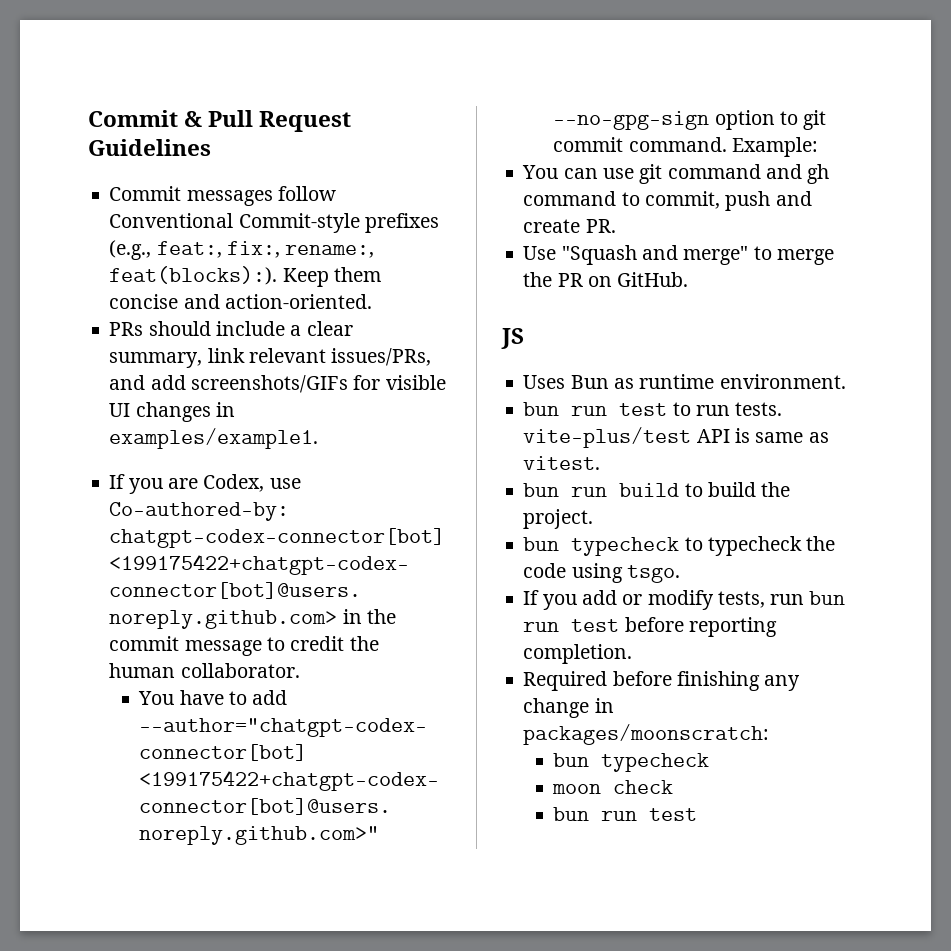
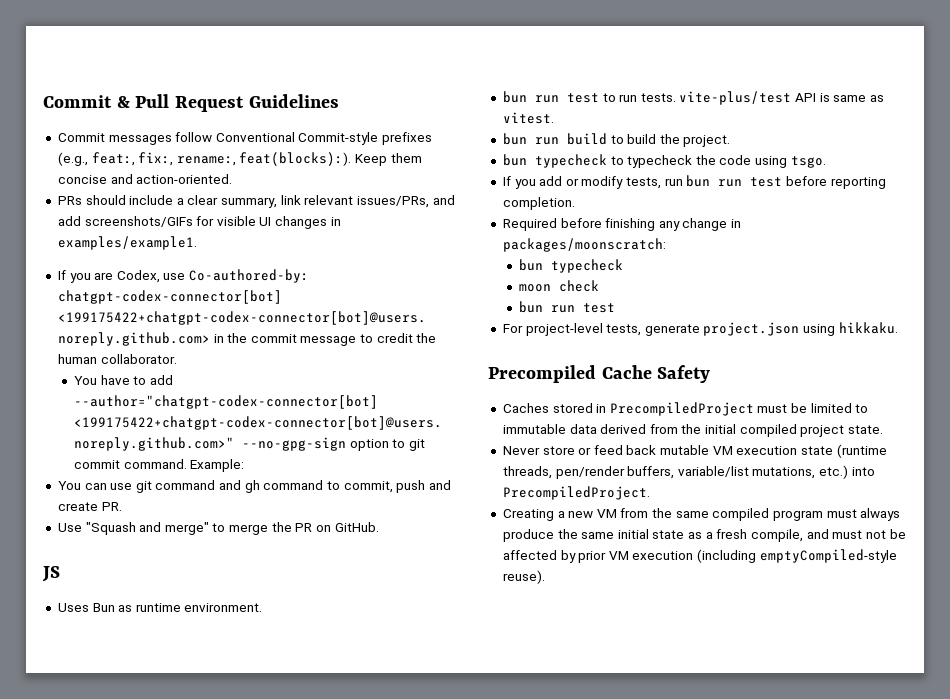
(698, 814) none -> [502,322,898,336] [488,365,711,383] [502,402,869,416] [502,424,884,437] [502,444,887,458] [502,465,875,479] [502,486,650,500] [502,508,901,521] [502,529,906,542] [502,549,897,563] [502,570,545,584] // For project-level tests, generate project.json using hikkaku. // Precompiled Cache Safety // Caches stored in PrecompiledProject must be limited to immutable data derived from the initial compiled project state. // Never store or feed back mutable VM execution state (runtime threads, pen/render buffers, variable/list mutations, etc.) into PrecompiledProject. // Creating a new VM from the same compiled program must always produce the same initial state as a fresh compile, and must not be affected by prior VM execution (including emptyCompiled-style reuse).

